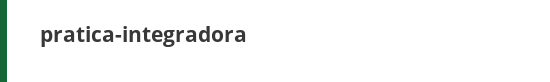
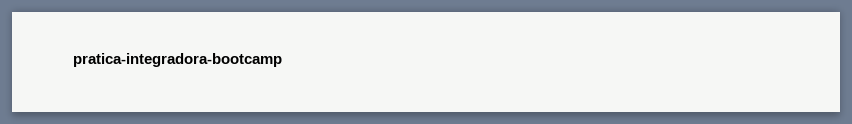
[40,26,247,47] pratica-integradora -> [73,53,282,67] pratica-integradora-bootcamp

